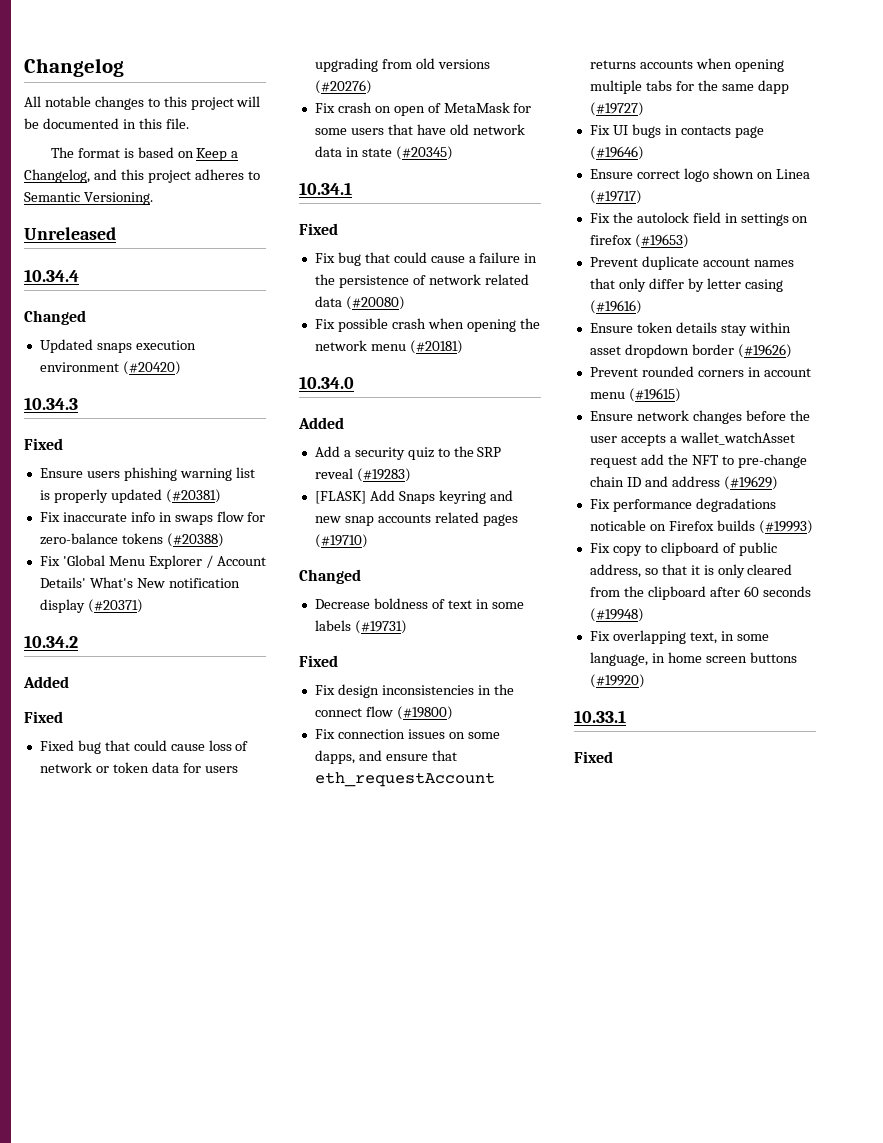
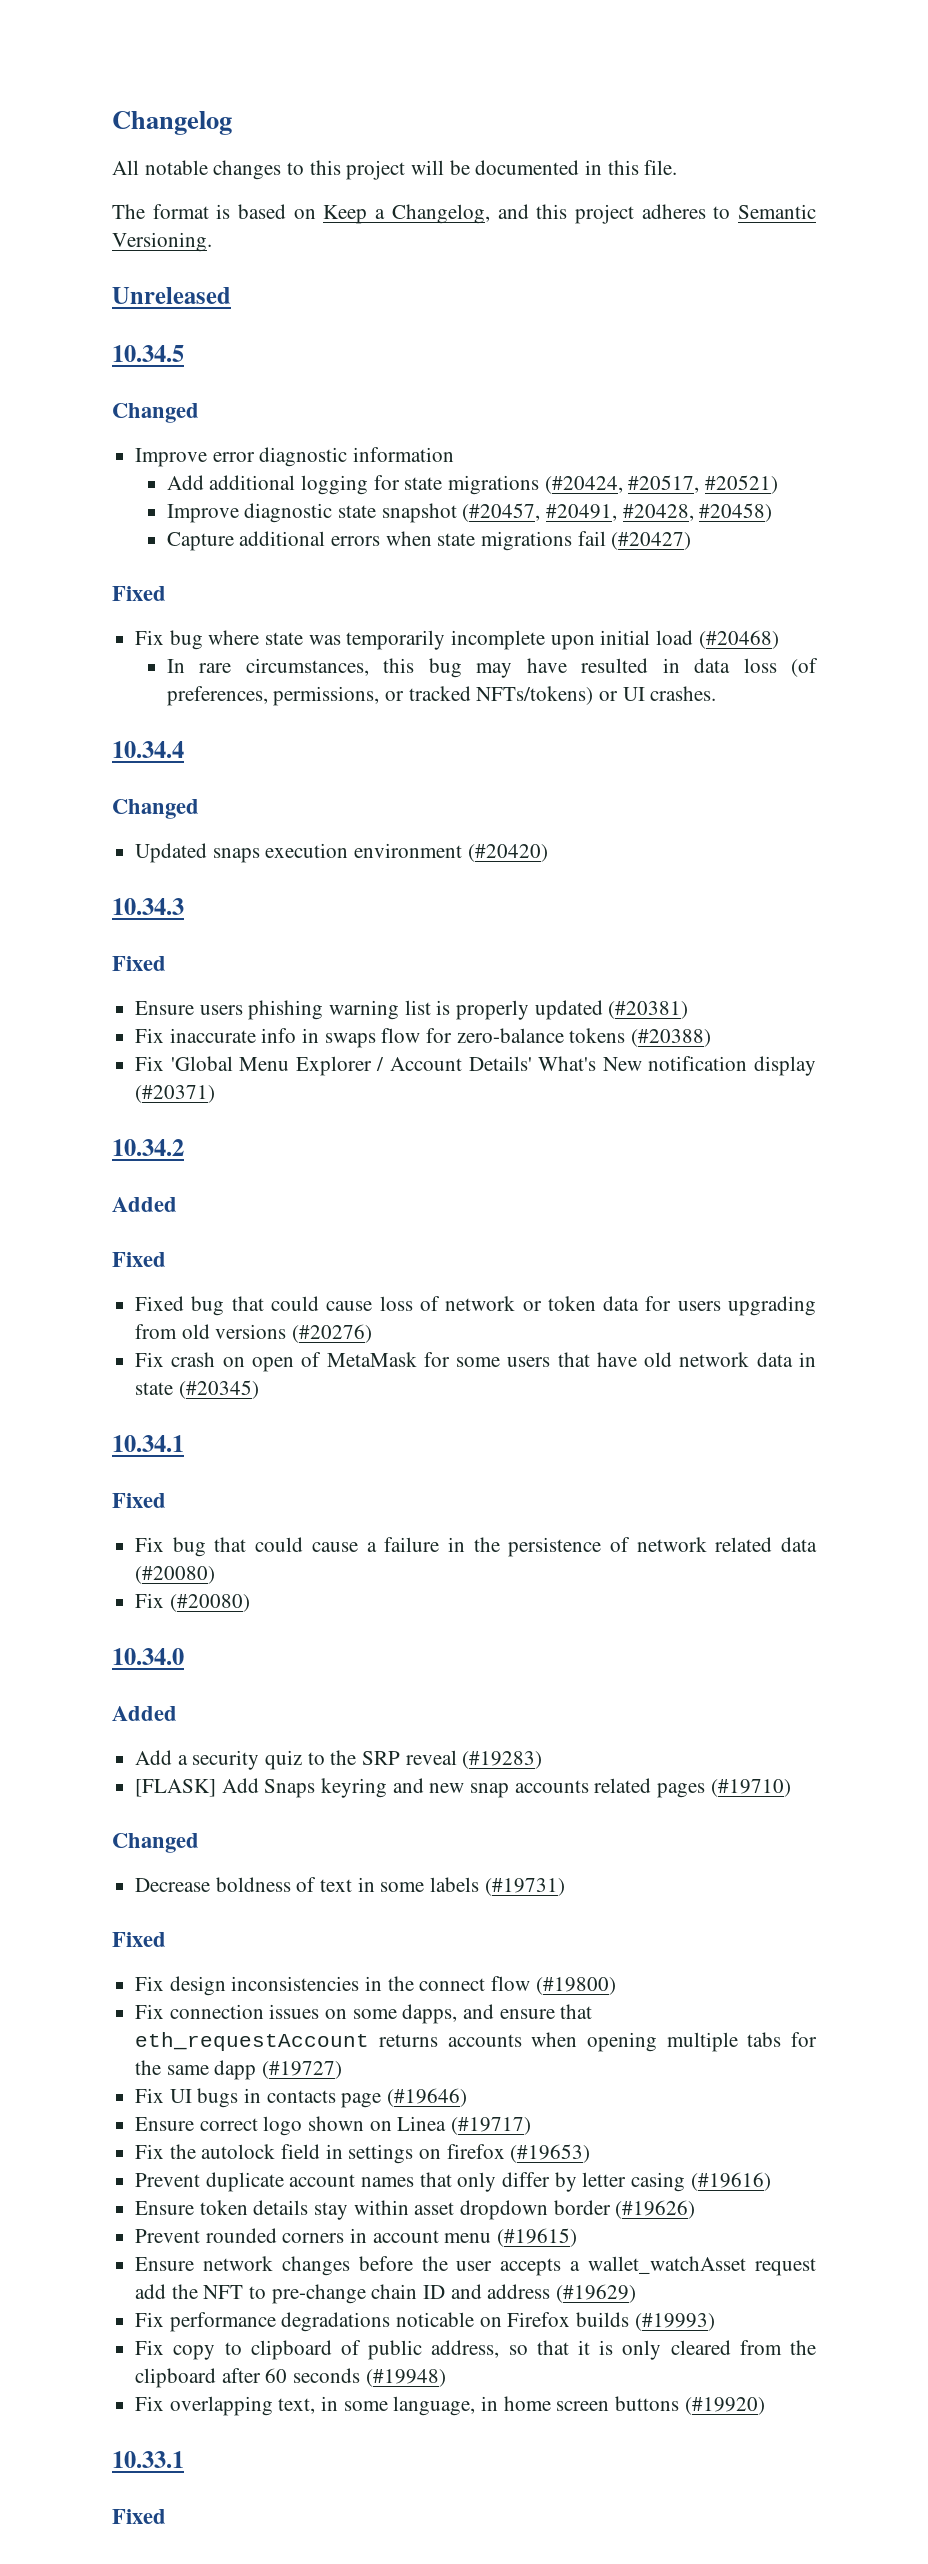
(116, 233) none -> [112,345,184,362] [112,403,199,423] [135,447,455,467] [166,475,779,495] [166,503,773,523] [166,531,692,551] [112,586,166,601] [135,630,779,650] [166,658,819,678] [166,686,717,706] // 10.34.5 // Changed // Improve error diagnostic information // Add additional logging for state migrations (#20424, #20517, #20521) // Improve diagnostic state snapshot (#20457, #20491, #20428, #20458) // Capture additional errors when state migrations fail (#20427) // Fixed // Fix bug where state was temporarily incomplete upon initial load (#20468) // In rare circumstances, this bug may have resulted in data loss (of preferences, permissions, or tracked NFTs/tokens) or UI crashes.
[337,318,540,332] [314,340,463,354] possible crash when opening the network menu (#20181) -> [169,1594,250,1612] (#20080)

